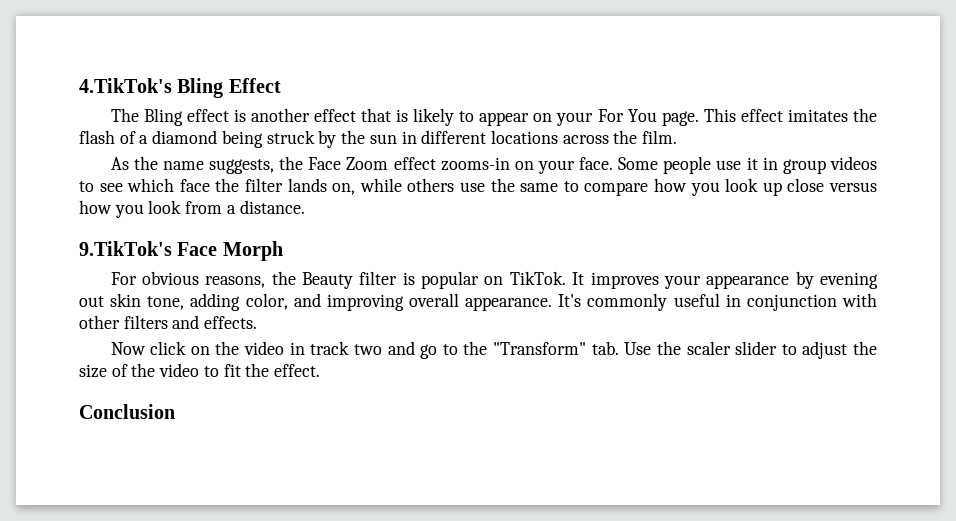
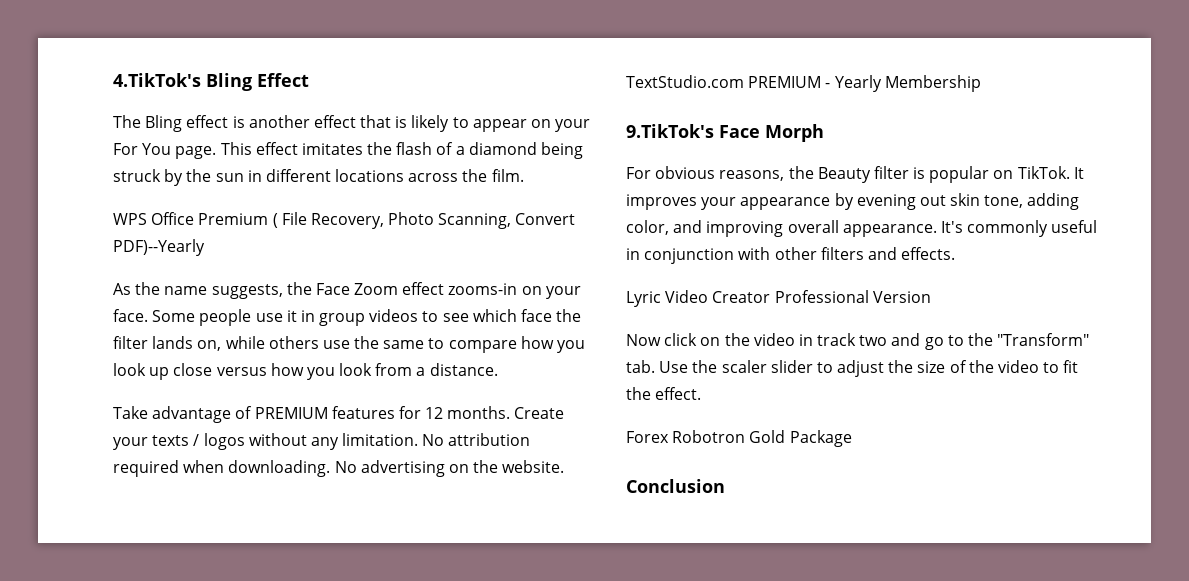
(678, 137) none -> [113,212,576,229] [113,239,205,256] // WPS Office Premium ( File Recovery, Photo Scanning, Convert PDF)--Yearly
(305, 207) none -> [113,406,565,423] [113,433,531,450] [113,460,565,477] [626,75,981,92] // Take advantage of PREMIUM features for 12 months. Create your texts / logos without any limitation. No attribution required when downloading. No advertising on the website. TextStudio.com PREMIUM - Yearly Membership
(258, 322) none -> [626,290,931,307] // Lyric Video Creator Professional Version
(321, 370) none -> [626,430,852,447] // Forex Robotron Gold Package

